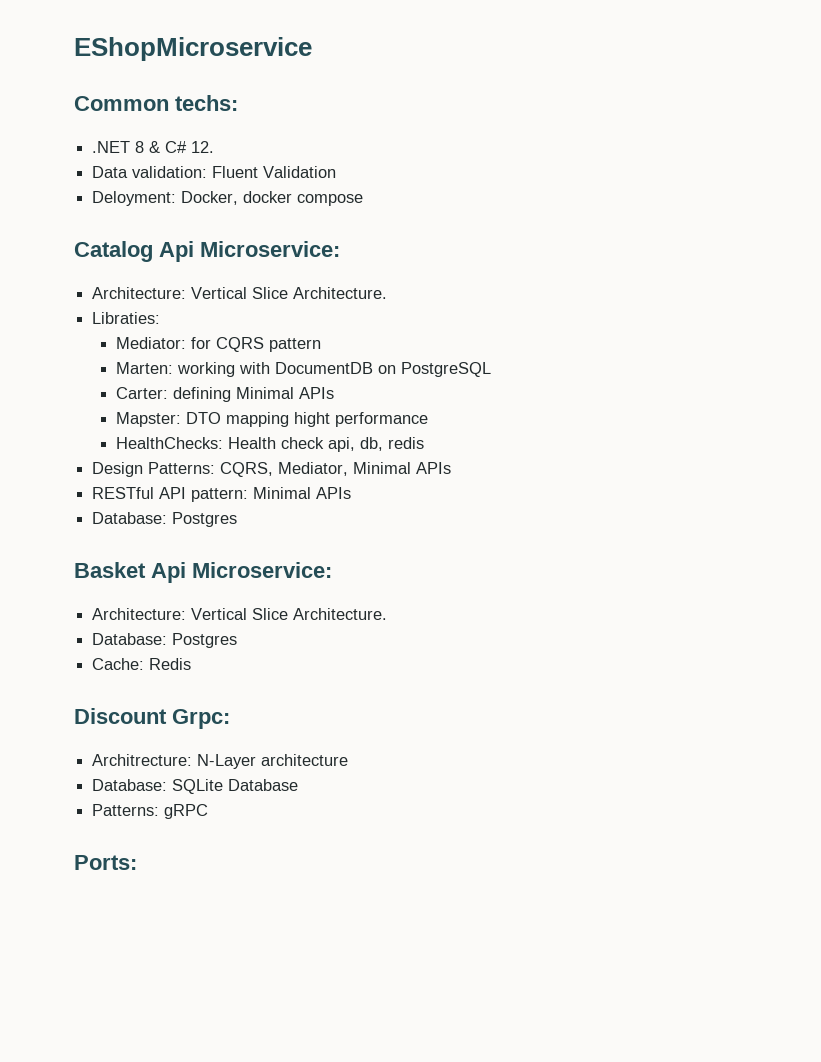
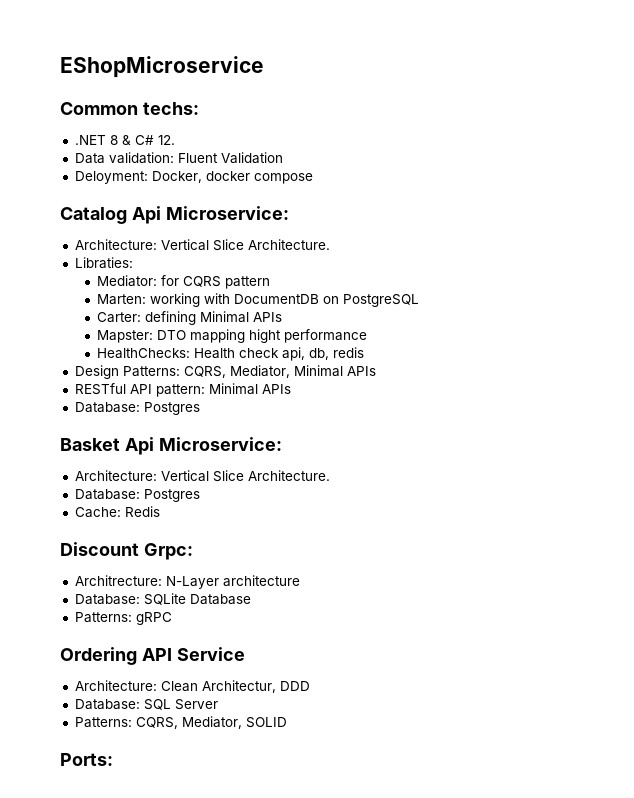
(209, 811) none -> [60,647,245,665] [74,680,310,693] [74,699,218,710] [74,716,287,729] // Ordering API Service // Architecture: Clean Architectur, DDD // Database: SQL Server // Patterns: CQRS, Mediator, SOLID

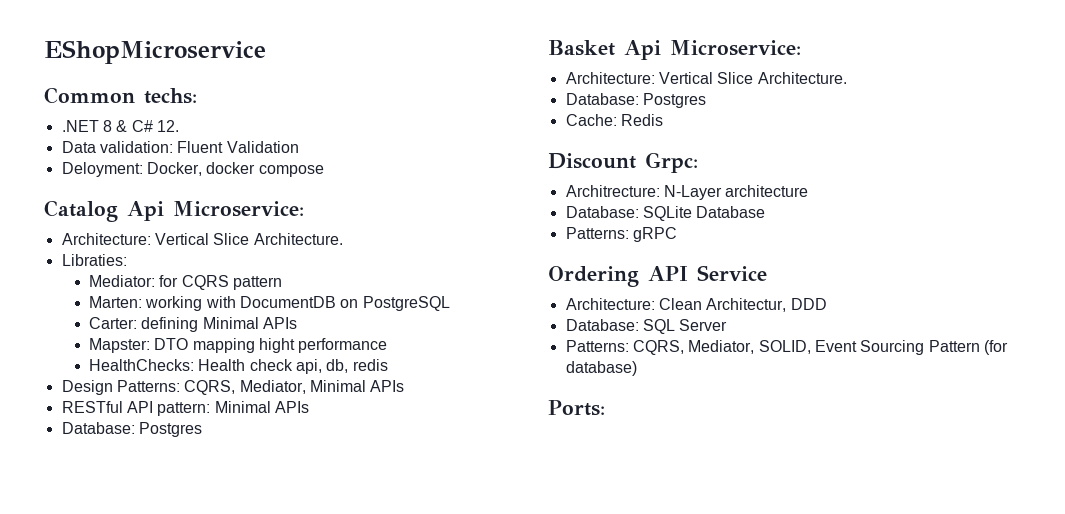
[245,717,287,728] SOLID -> [758,340,1008,355] [565,361,637,376] SOLID, Event Sourcing Pattern (for database)

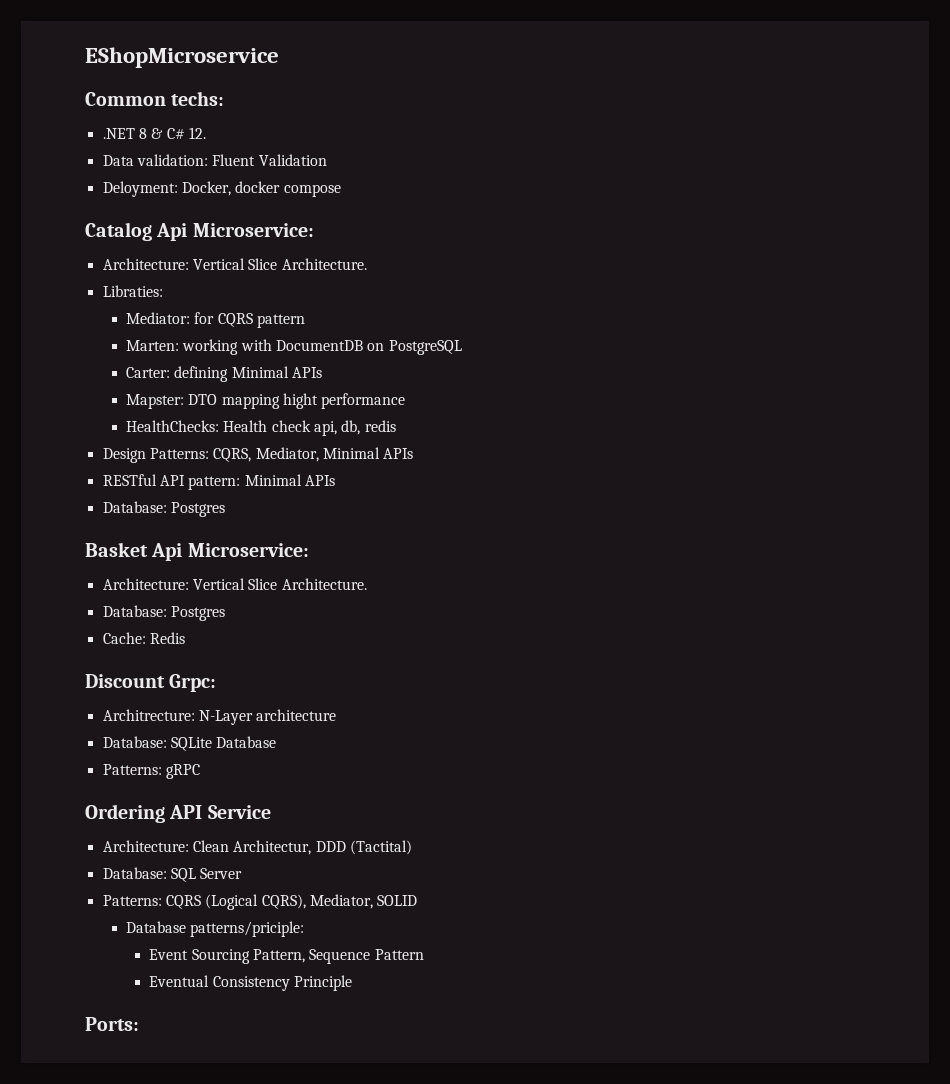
(827, 304) none -> [349,840,412,855] (Tactital)
[632,340,1008,355] [565,361,637,376] CQRS, Mediator, SOLID, Event Sourcing Pattern (for database) -> [165,894,418,910] [126,921,305,937] [149,949,424,964] [149,975,353,991] CQRS (Logical CQRS), Mediator, SOLID // Database patterns/priciple: // Event Sourcing Pattern, Sequence Pattern // Eventual Consistency Principle

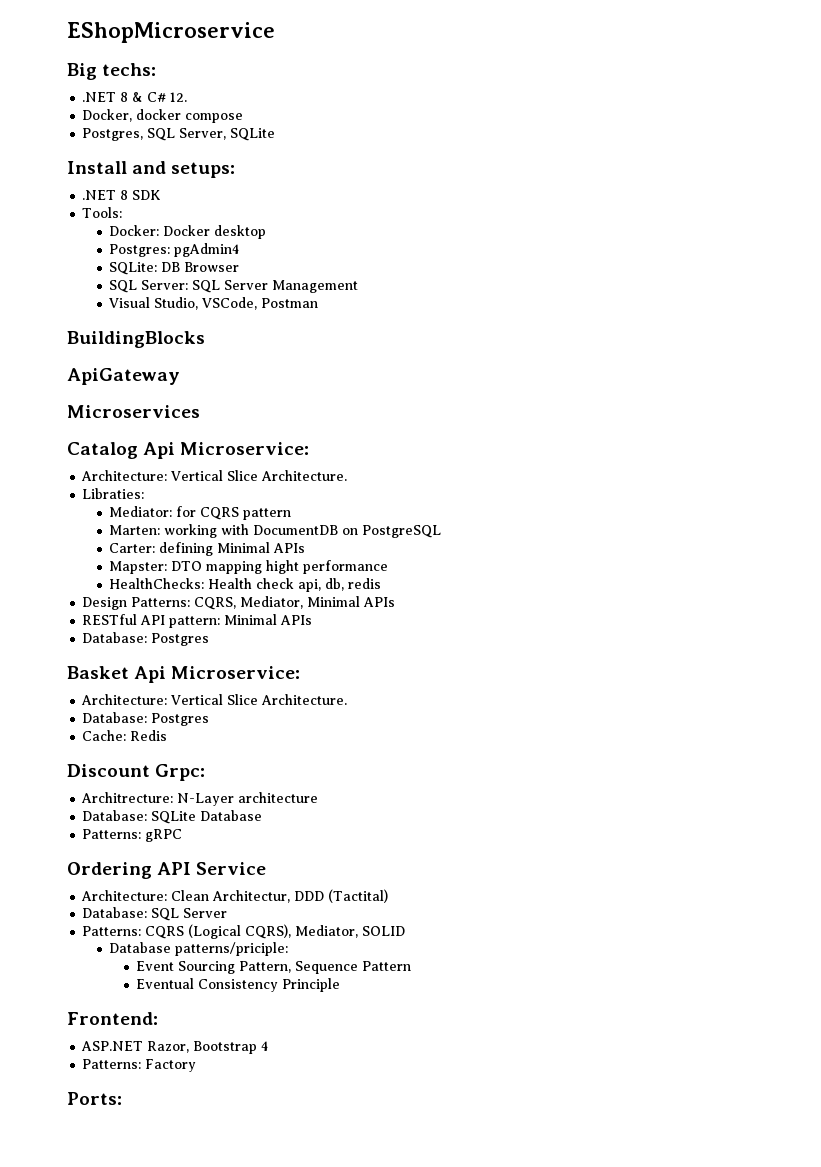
[85,92,166,106] Common -> [67,63,97,80] Big
[102,154,327,166] [102,181,341,197] Data validation: Fluent Validation // Deloyment: Docker, docker compose -> [82,109,244,123] [82,128,276,141] [67,161,236,178] [82,190,162,200] [82,207,123,218] [109,225,267,239] [109,243,240,257] [109,262,240,275] [109,280,359,293] [109,297,319,310] [67,331,205,348] [67,368,180,385] [67,405,200,418] Docker, docker compose // Postgres, SQL Server, SQLite // Install and setups: // .NET 8 SDK // Tools: // Docker: Docker desktop // Postgres: pgAdmin4 // SQLite: DB Browser // SQL Server: SQL Server Management // Visual Studio, VSCode, Postman // BuildingBlocks // ApiGateway // Microservices
(353, 983) none -> [67,1012,158,1025] [81,1041,269,1054] [82,1059,197,1072] // Frontend: // ASP.NET Razor, Bootstrap 4 // Patterns: Factory

